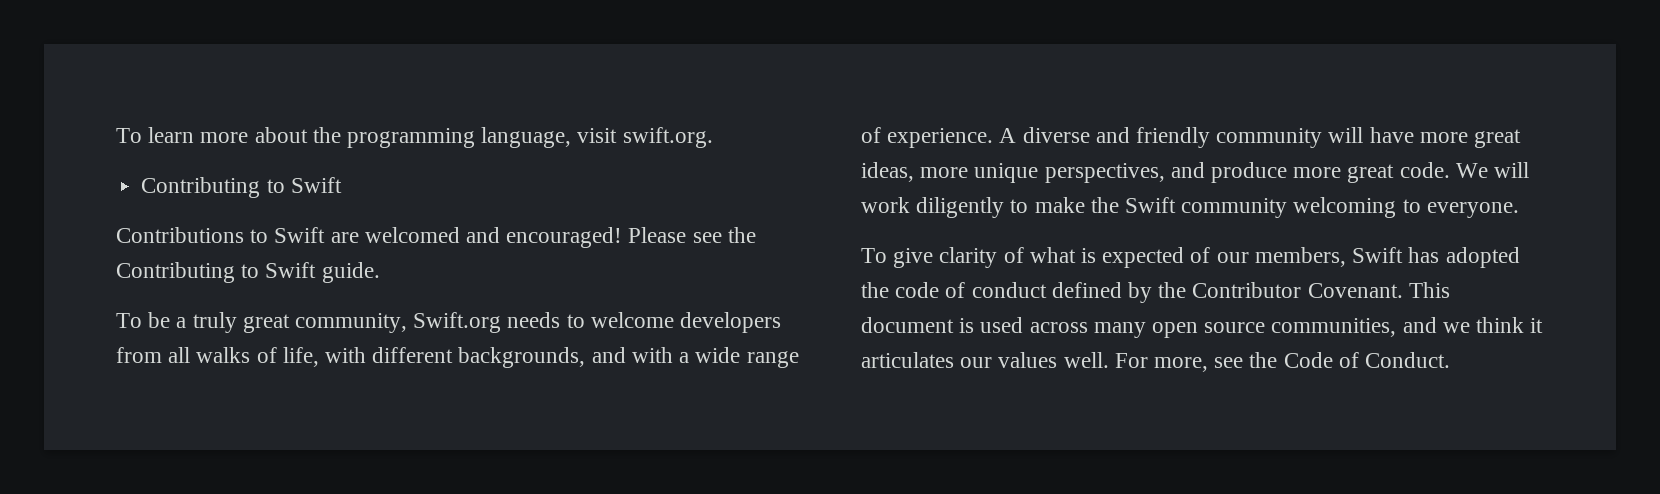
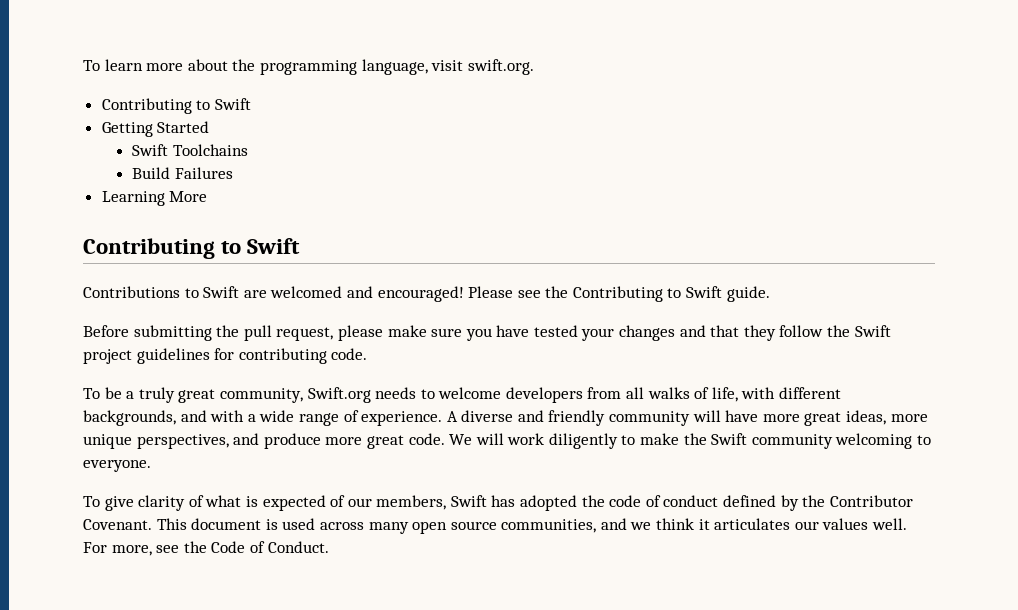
(342, 185) none -> [101,121,210,137] [132,144,248,156] [132,167,233,179] [101,191,208,206] [83,238,301,259] // Getting Started // Swift Toolchains // Build Failures // Learning More // Contributing to Swift
(380, 272) none -> [83,325,891,341] [83,348,368,364] // Before submitting the pull request, please make sure you have tested your changes and that they follow the Swift project guidelines for contributing code.

